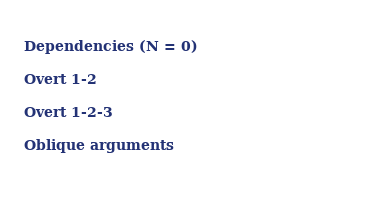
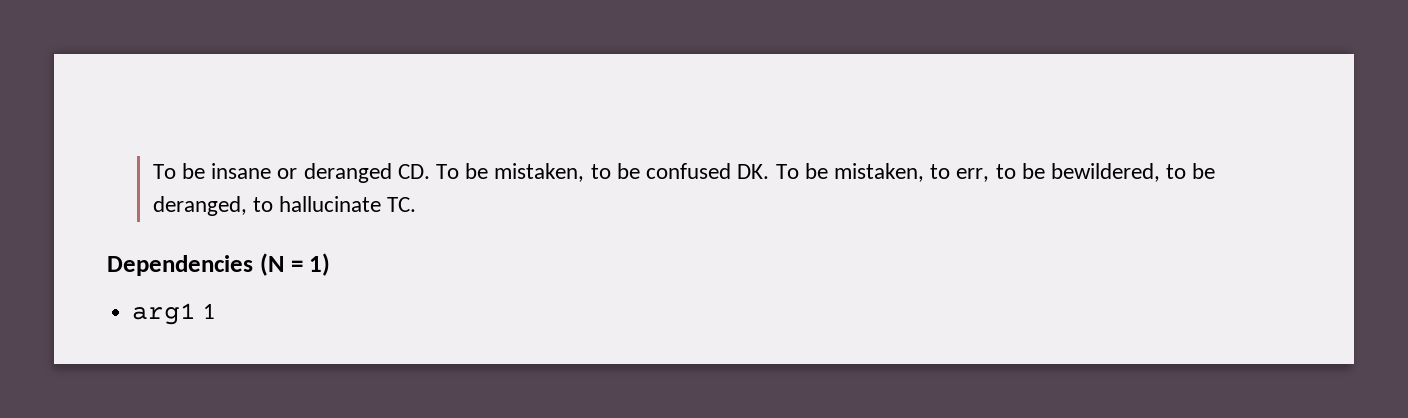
[24,40,198,54] [24,74,97,84] [24,107,113,117] [24,139,174,153] Dependencies (N = 0) // Overt 1-2 // Overt 1-2-3 // Oblique arguments -> [152,163,1216,183] [152,196,417,216] [107,253,331,276] [132,303,215,325] To be insane or deranged CD. To be mistaken, to be confused DK. To be mistaken, to err, to be bewildered, to be deranged, to hallucinate TC. // Dependencies (N = 1) // arg1 1

